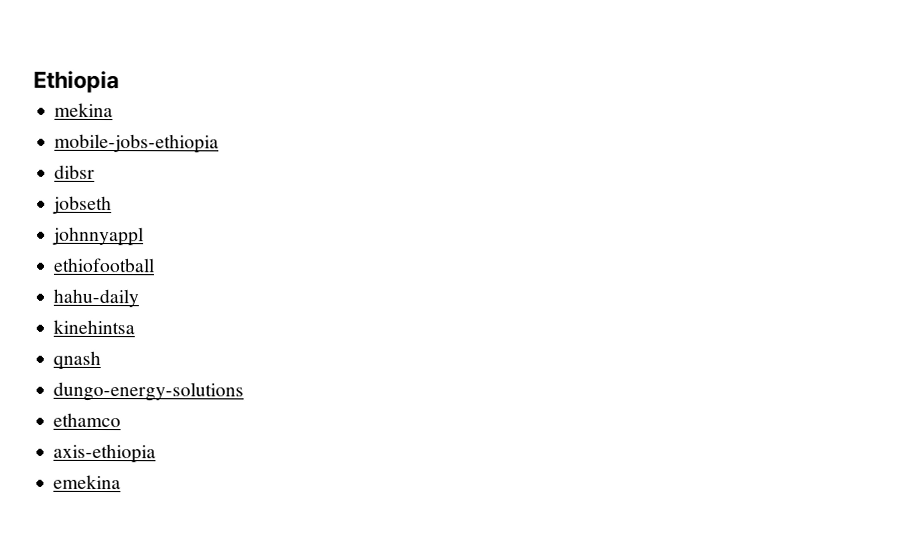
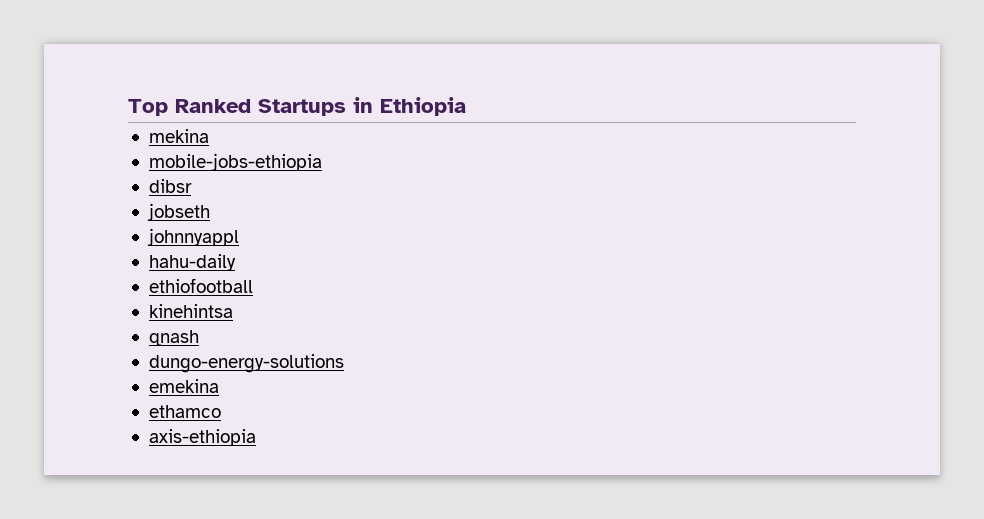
(33, 82) none -> [128,97,373,116] Top Ranked Startups in
(145, 236) none -> [148,254,236,271] // hahu-daily
[53,288,140,308] // hahu-daily -> (253, 285) none
(245, 391) none -> [148,379,219,393] // emekina
[53,474,122,490] // emekina -> (256, 437) none

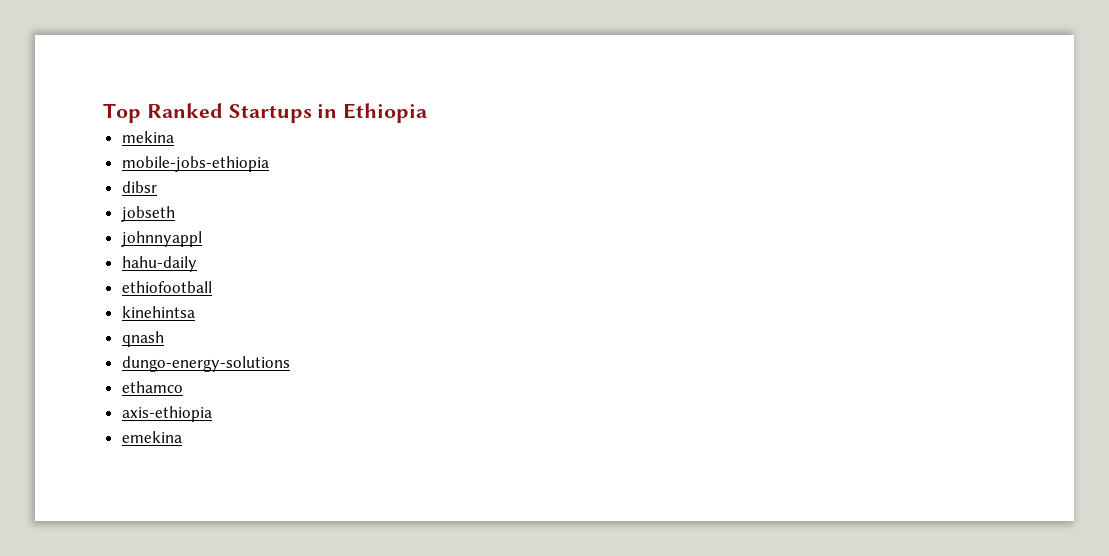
[148,379,219,393] // emekina -> (290, 364) none
(256, 437) none -> [121,431,182,443] // emekina

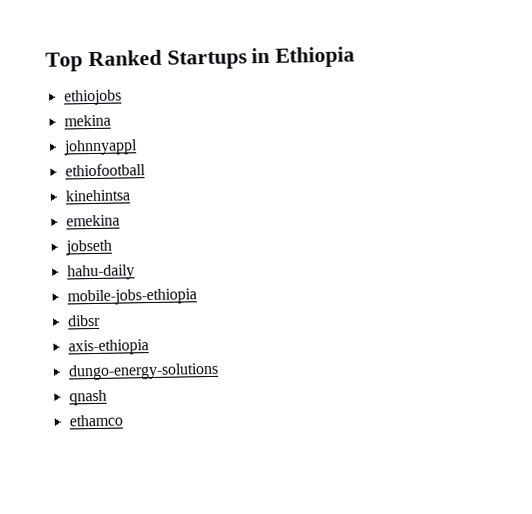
(428, 113) none -> [63,89,122,106] // ethiojobs
[121,156,269,172] [121,181,157,193] [120,206,175,222] [120,231,202,247] [121,256,197,272] [121,281,212,293] [121,306,195,318] mobile-jobs-ethiopia // dibsr // jobseth // johnnyappl // hahu-daily // ethiofootball // kinehintsa -> [62,139,138,156] [64,163,146,177] [64,189,130,202] [65,214,120,227] [64,239,112,256] [66,264,135,281] [66,288,197,306] [66,314,101,327] [67,339,149,356] [67,362,219,381] johnnyappl // ethiofootball // kinehintsa // emekina // jobseth // hahu-daily // mobile-jobs-ethiopia // dibsr // axis-ethiopia // dungo-energy-solutions
[121,356,290,372] // dungo-energy-solutions -> (107, 397) none
[121,406,212,422] [121,431,182,443] // axis-ethiopia // emekina -> (123, 420) none

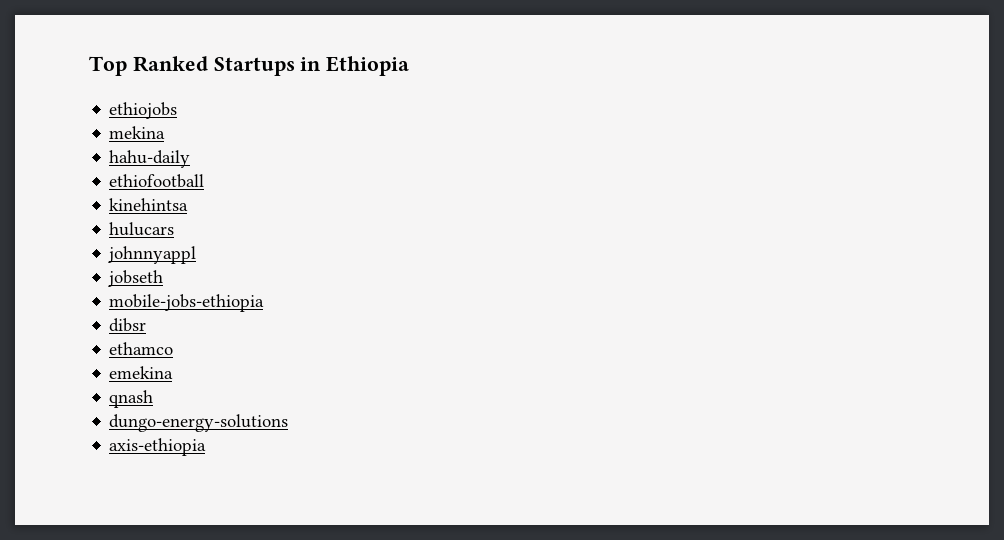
[62,139,138,156] johnnyappl -> [109,150,191,168] hahu-daily
[65,214,120,227] emekina -> [109,222,175,236] [108,246,197,264] hulucars // johnnyappl
[66,264,135,281] // hahu-daily -> (164, 278) none
[67,339,149,356] axis-ethiopia -> [109,342,174,355] [109,366,174,379] [109,390,154,408] ethamco // emekina // qnash
[68,389,107,406] [68,414,123,427] qnash // ethamco -> [109,438,207,456] axis-ethiopia

